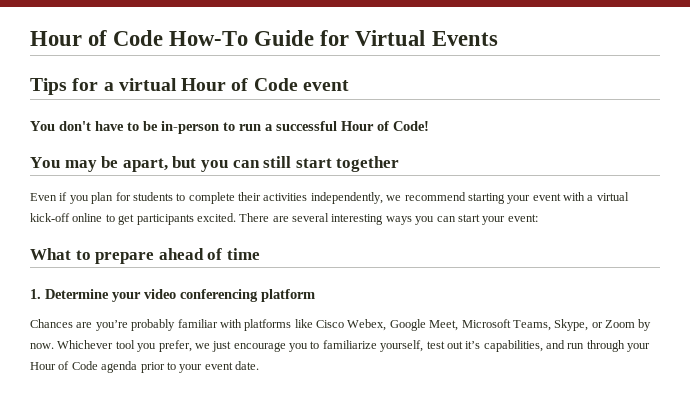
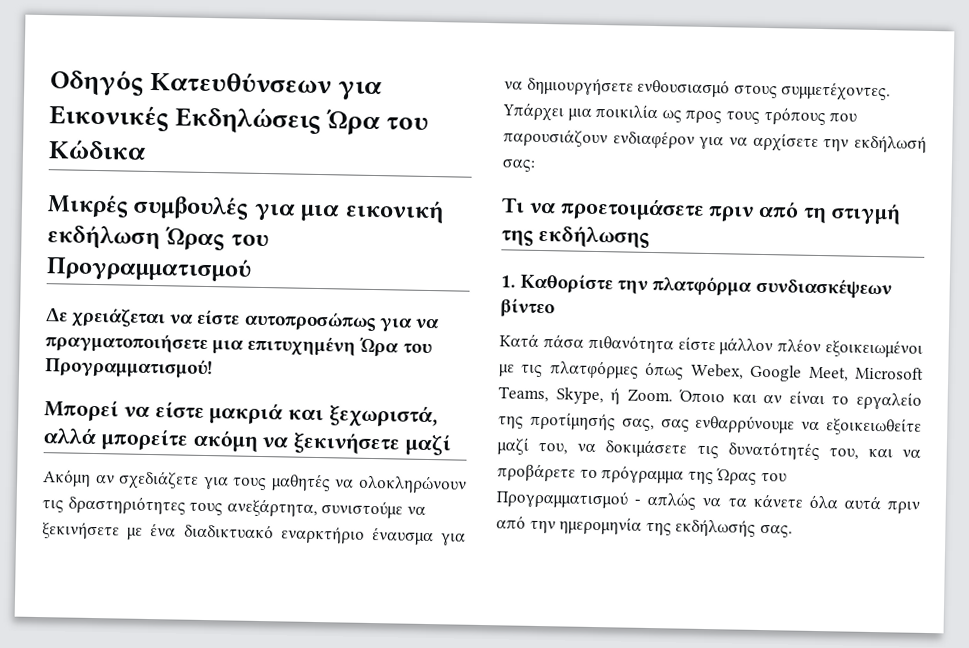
[30,30,498,46] [30,78,349,95] [30,121,429,134] [30,156,400,172] [30,192,629,204] [30,213,538,225] [30,248,260,264] [30,289,315,302] [30,319,344,331] Hour of Code How-To Guide for Virtual Events // Tips for a virtual Hour of Code event // You don't have to be in-person to run a successful Hour of Code! // You may be apart, but you can still start together // Even if you plan for students to complete their activities independently, we recommend starting your event with a virtual kick-off online to get participants excited. There are several interesting ways you can start your event: // What to prepare ahead of time // 1. Determine your video conferencing platform // Chances are you’re probably familiar with platforms like Cisco -> [50,69,383,101] [49,104,430,136] [48,139,146,160] [47,194,445,224] [47,225,269,251] [46,256,252,282] [45,307,440,332] [45,332,432,357] [45,357,213,379] [44,399,439,429] [43,427,453,456] [43,469,467,494] [42,495,426,519] [42,522,466,546] [504,77,892,102] [502,102,858,126] [503,128,927,153] [502,159,535,172] [502,197,901,225] [501,225,650,248] [500,273,892,299] [500,298,555,318] [499,333,923,358] [499,360,685,380] Οδηγός Κατευθύνσεων για Εικονικές Εκδηλώσεις Ώρα του Κώδικα // Μικρές συμβουλές για μια εικονική εκδήλωση Ώρας του Προγραμματισμού // Δε χρειάζεται να είστε αυτοπροσώπως για να πραγματοποιήσετε μια επιτυχημένη Ώρα του Προγραμματισμού! // Μπορεί να είστε μακριά και ξεχωριστά, αλλά μπορείτε ακόμη να ξεκινήσετε μαζί // Ακόμη αν σχεδιάζετε για τους μαθητές να ολοκληρώνουν τις δραστηριότητες τους ανεξάρτητα, συνιστούμε να ξεκινήσετε με ένα διαδικτυακό εναρκτήριο έναυσμα για να δημιουργήσετε ενθουσιασμό στους συμμετέχοντες. Υπάρχει μια ποικιλία ως προς τους τρόπους που παρουσιάζουν ενδιαφέρον για να αρχίσετε την εκδήλωσή σας: // Τι να προετοιμάσετε πριν από τη στιγμή της εκδήλωσης // 1. Καθορίστε την πλατφόρμα συνδιασκέψεων βίντεο // Κατά πάσα πιθανότητα είστε μάλλον πλέον εξοικειωμένοι με τις πλατφόρμες όπως
[591,319,652,331] [30,340,651,352] [30,361,259,373] or Zoom by now. Whichever tool you prefer, we just encourage you to familiarize yourself, test out it’s capabilities, and run through your Hour of Code agenda prior to your event date. -> [610,388,922,410] [498,411,922,436] [497,437,921,461] [497,463,787,485] [496,489,920,514] [496,515,793,538] ή Zoom. Όποιο και αν είναι το εργαλείο της προτίμησής σας, σας ενθαρρύνουμε να εξοικειωθείτε μαζί του, να δοκιμάσετε τις δυνατότητές του, και να προβάρετε το πρόγραμμα της Ώρας του Προγραμματισμού - απλώς να τα κάνετε όλα αυτά πριν από την ημερομηνία της εκδήλωσής σας.

